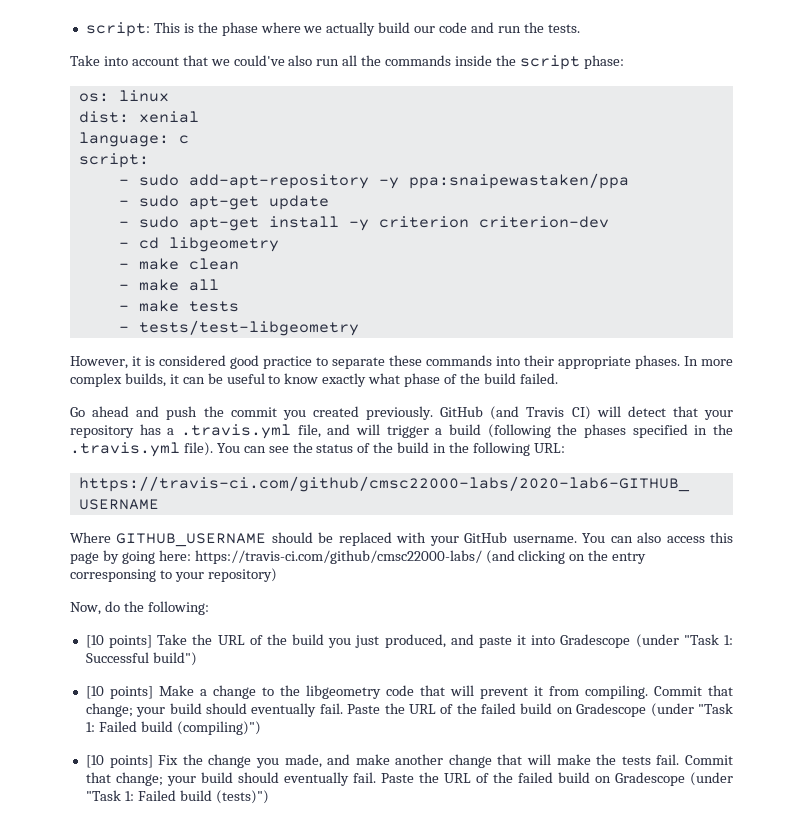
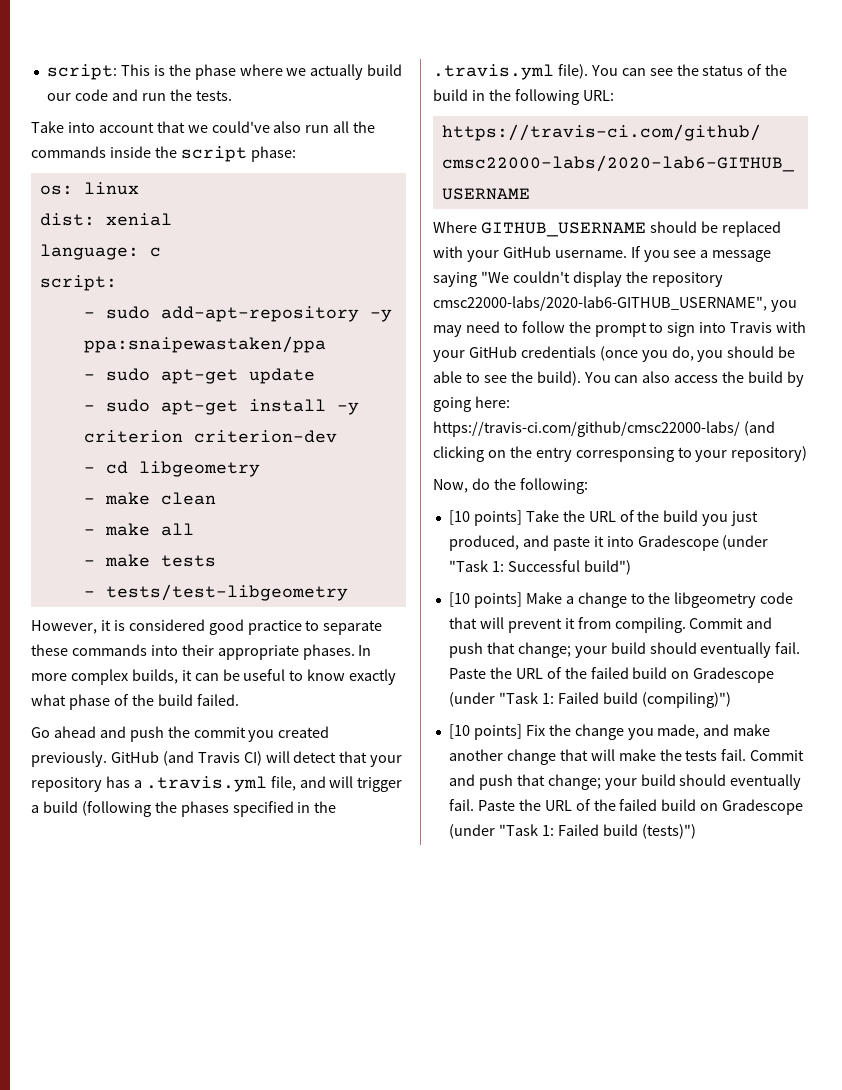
(577, 539) none -> [630,246,772,262] [433,271,723,287] [433,296,797,312] [433,321,807,337] [433,346,796,362] [433,371,581,386] If you see a message saying "We couldn't display the repository cmsc22000-labs/2020-lab6-GITHUB_USERNAME", you may need to follow the prompt to sign into Travis with your GitHub credentials (once you do, you should be able to see the build).
[709,532,733,543] [70,552,99,564] this page -> [722,371,784,383] the build
(702, 691) none -> [746,617,773,629] [448,642,483,658] and push
(733, 760) none -> [448,774,513,790] and push

